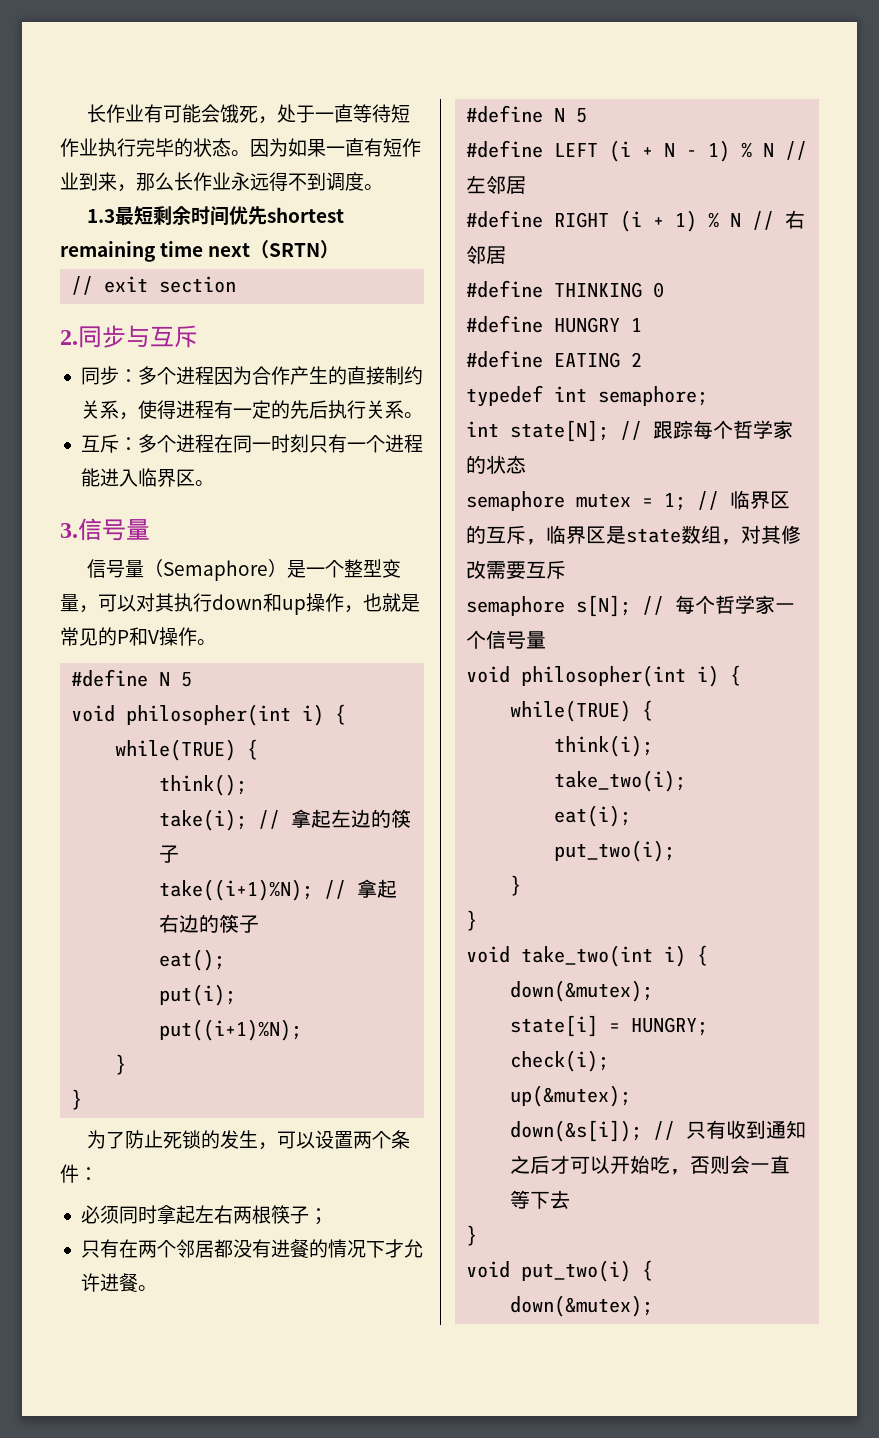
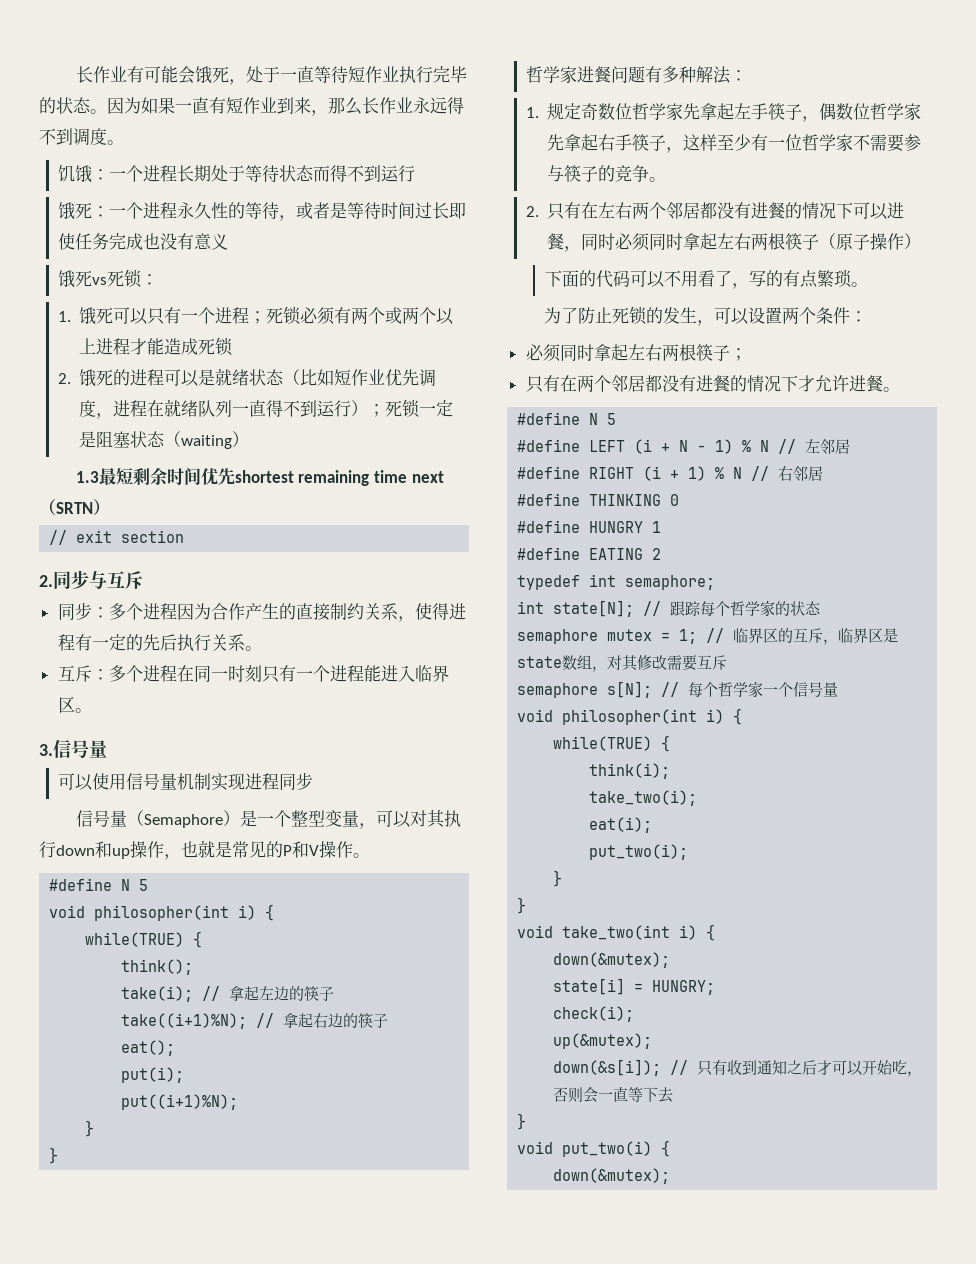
(383, 187) none -> [57,165,415,183] [57,202,466,221] [57,233,228,250] [57,269,158,288] [57,306,455,325] [79,337,234,356] [57,368,437,387] [79,399,454,419] [79,431,250,449] // 饥饿：一个进程长期处于等待状态而得不到运行 // 饿死：一个进程永久性的等待，或者是等待时间过长即使任务完成也没有意义 // 饿死vs死锁： // 1.饿死可以只有一个进程；死锁必须有两个或两个以上进程才能造成死锁 // 2.饿死的进程可以是就绪状态（比如短作业优先调度，进程在就绪队列一直得不到运行）；死锁一定是阻塞状态（waiting）
(150, 529) none -> [57,772,313,791] // 可以使用信号量机制实现进程同步
(83, 1099) none -> [525,66,747,84] [525,103,922,122] [547,134,922,153] [547,165,667,182] [525,202,905,220] [547,233,922,252] [544,269,868,289] // 哲学家进餐问题有多种解法： // 1.规定奇数位哲学家先拿起左手筷子，偶数位哲学家先拿起右手筷子，这样至少有一位哲学家不需要参与筷子的竞争。 // 2.只有在左右两个邻居都没有进餐的情况下可以进餐，同时必须同时拿起左右两根筷子（原子操作） // 下面的代码可以不用看了，写的有点繁琐。

